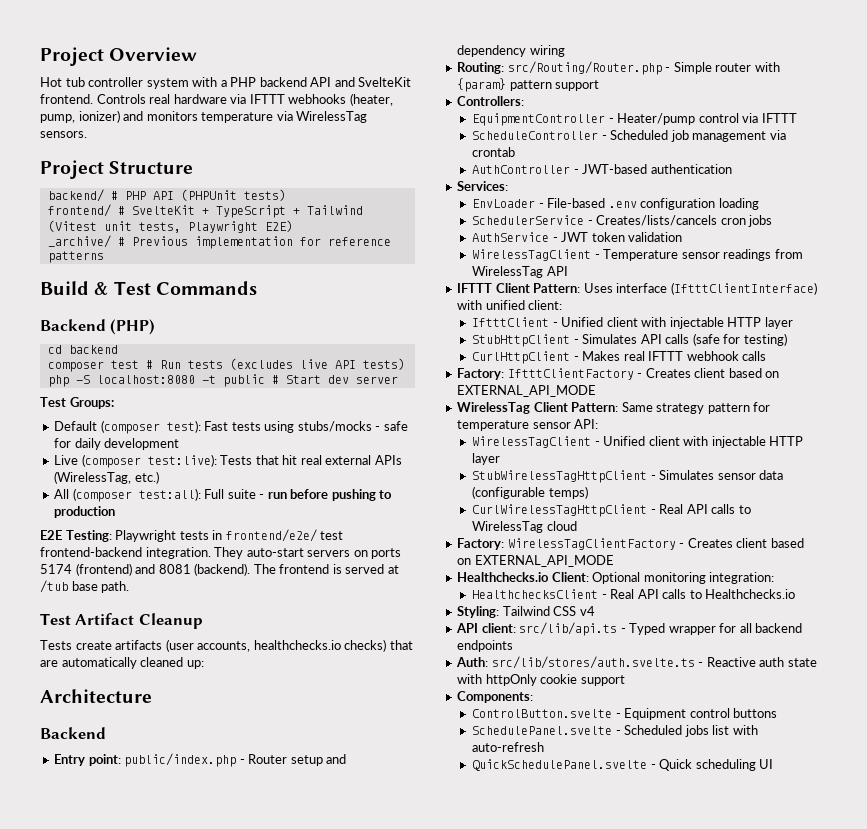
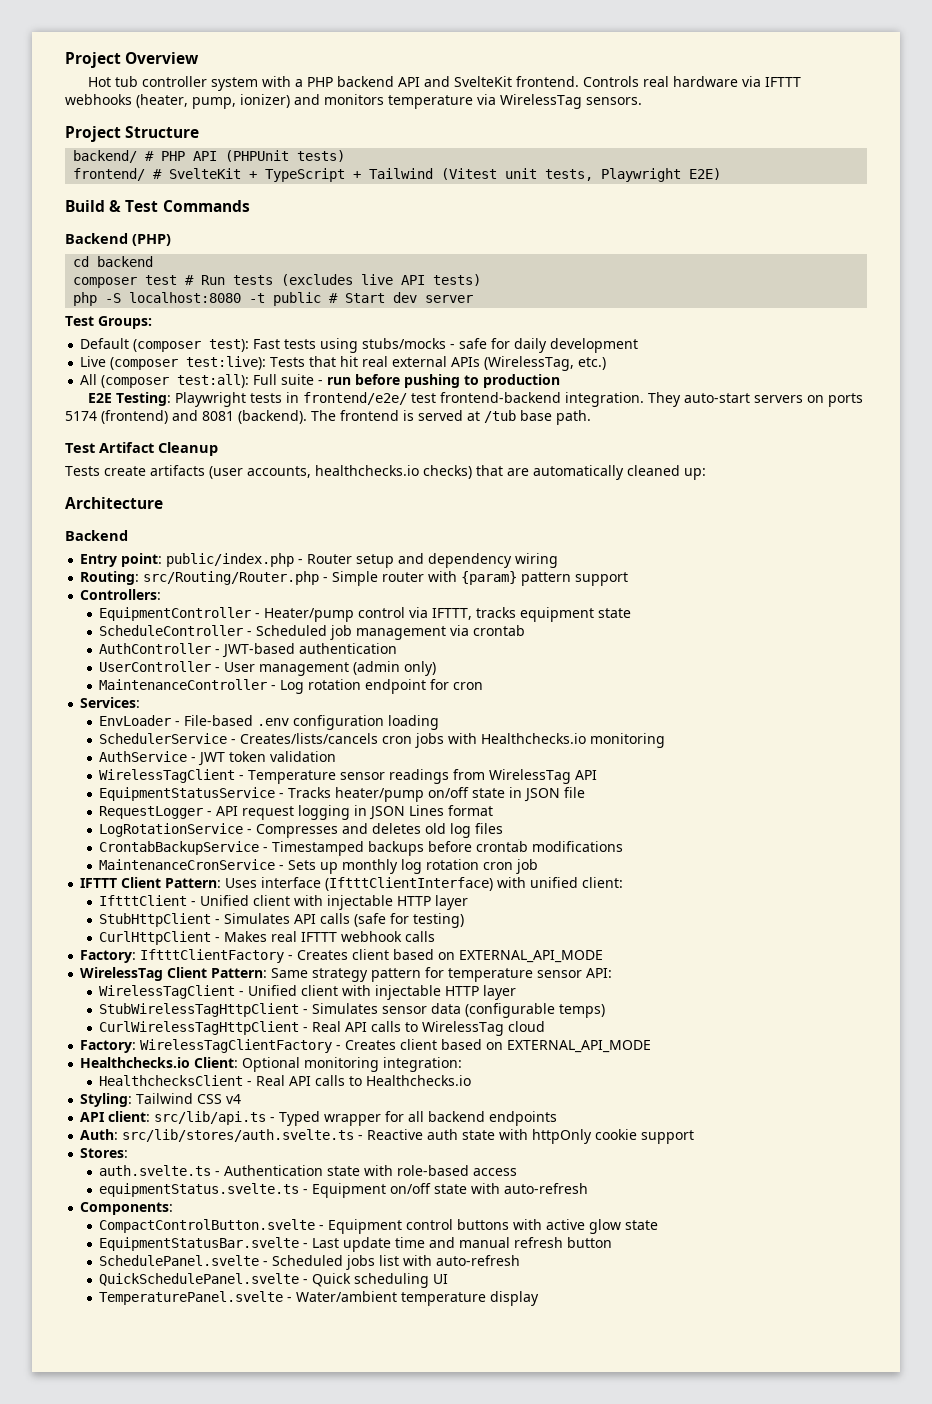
[47,235,391,249] [47,251,104,263] // _archive/ # Previous implementation for reference patterns -> (722, 174) none
[761,113,797,123] IFTTT -> [432,607,632,622] IFTTT, tracks equipment state
(732, 169) none -> [99,661,437,676] [99,679,484,694] // UserController - User management (admin only) // MaintenanceController - Log rotation endpoint for cron
(773, 221) none -> [448,733,666,748] with Healthchecks.io monitoring
(568, 271) none -> [99,787,586,802] [99,805,494,820] [99,823,504,838] [99,841,624,856] [99,859,539,874] // EquipmentStatusService - Tracks heater/pump on/off state in JSON file // RequestLogger - API request logging in JSON Lines format // LogRotationService - Compresses and deletes old log files // CrontabBackupService - Timestamped backups before crontab modifications // MaintenanceCronService - Sets up monthly log rotation cron job
(625, 680) none -> [80,1148,129,1158] [99,1165,518,1176] [99,1183,589,1198] // Stores: // auth.svelte.ts - Authentication state with role-based access // equipmentStatus.svelte.ts - Equipment on/off state with auto-refresh
[472,709,613,718] ControlButton.svelte -> [99,1219,316,1233] CompactControlButton.svelte
(778, 713) none -> [513,1219,659,1234] [99,1237,613,1252] with active glow state // EquipmentStatusBar.svelte - Last update time and manual refresh button
(774, 764) none -> [99,1291,540,1306] // TemperaturePanel.svelte - Water/ambient temperature display

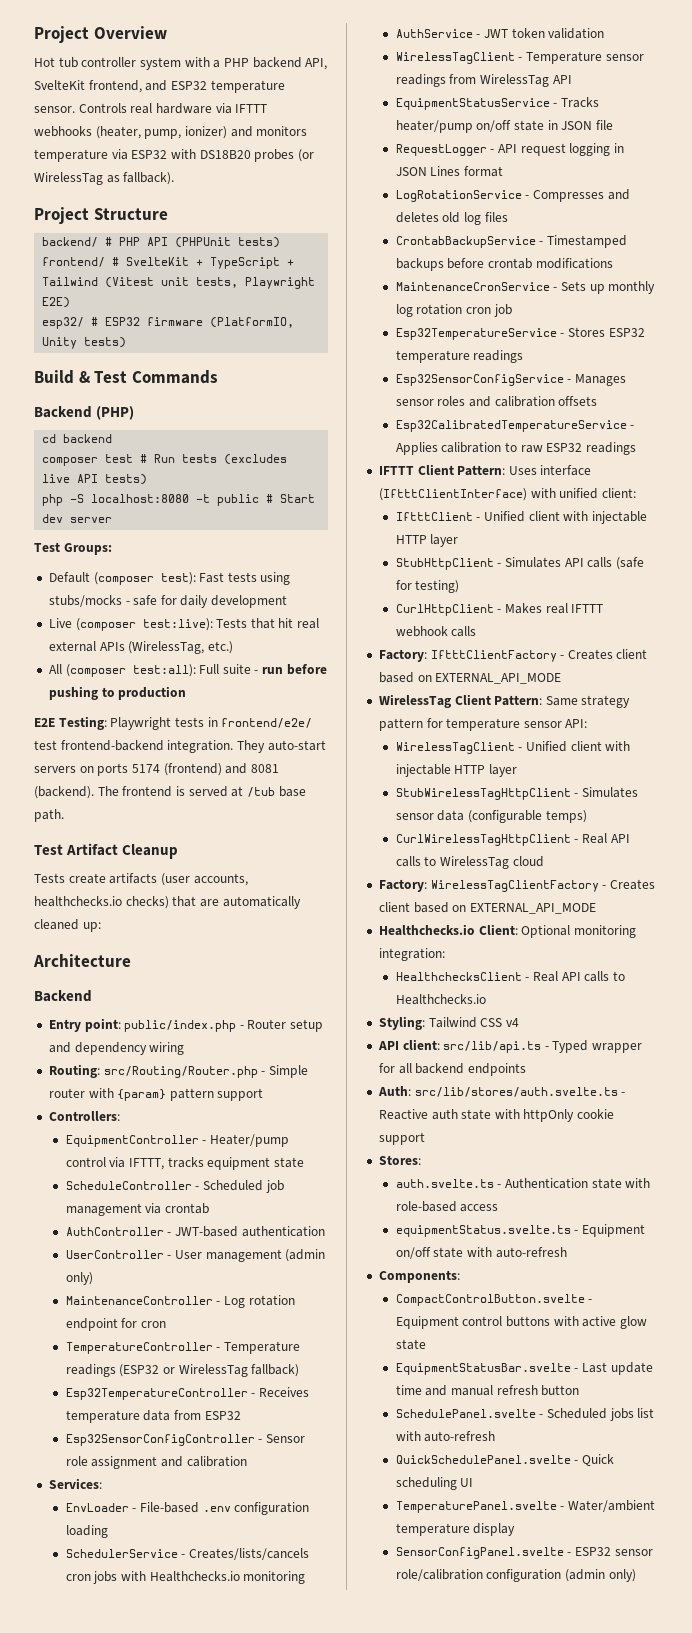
[397,76,579,87] API and SvelteKit frontend. -> [305,58,328,70] [34,80,285,93] [34,106,75,113] API, SvelteKit frontend, and ESP32 temperature sensor.
[500,94,642,109] WirelessTag sensors. -> [131,149,314,162] [34,172,175,185] ESP32 with DS18B20 probes (or WirelessTag as fallback).
(722, 174) none -> [42,317,295,329] [42,337,127,349] // esp32/ # ESP32 firmware (PlatformIO, Unity tests)
(484, 686) none -> [65,1341,300,1354] [65,1364,300,1377] [65,1387,309,1400] [65,1410,241,1423] [65,1434,305,1446] [65,1456,247,1469] // TemperatureController - Temperature readings (ESP32 or WirelessTag fallback) // Esp32TemperatureController - Receives temperature data from ESP32 // Esp32SensorConfigController - Sensor role assignment and calibration
(539, 866) none -> [395,327,645,340] [395,350,524,363] [395,374,626,386] [395,396,598,407] [395,420,635,432] [395,442,636,455] // Esp32TemperatureService - Stores ESP32 temperature readings // Esp32SensorConfigService - Manages sensor roles and calibration offsets // Esp32CalibratedTemperatureService - Applies calibration to raw ESP32 readings
(540, 1298) none -> [395,1547,653,1559] [395,1569,636,1582] // SensorConfigPanel.svelte - ESP32 sensor role/calibration configuration (admin only)

